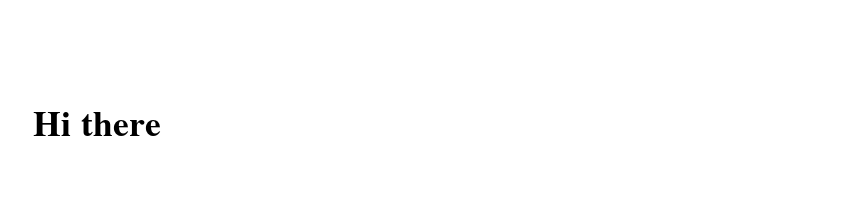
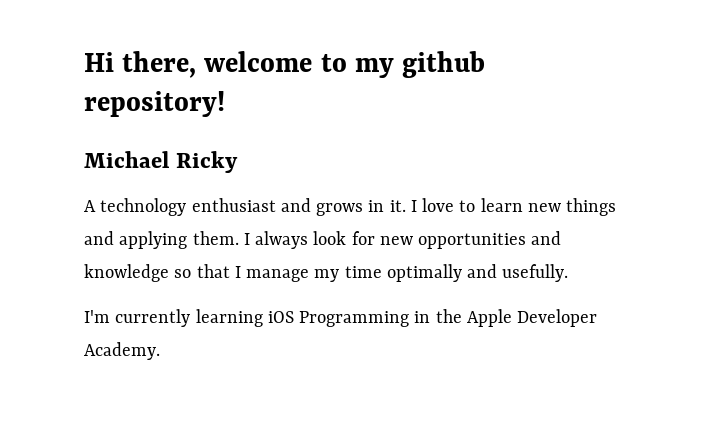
[80,112,161,136] there -> [122,51,486,78] [84,91,225,117] [84,151,239,173] [84,198,617,216] [84,231,562,249] [84,264,569,282] [84,309,598,327] [84,342,160,360] there, welcome to my github repository! // Michael Ricky // A technology enthusiast and grows in it. I love to learn new things and applying them. I always look for new opportunities and knowledge so that I manage my time optimally and usefully. // I'm currently learning iOS Programming in the Apple Developer Academy.

